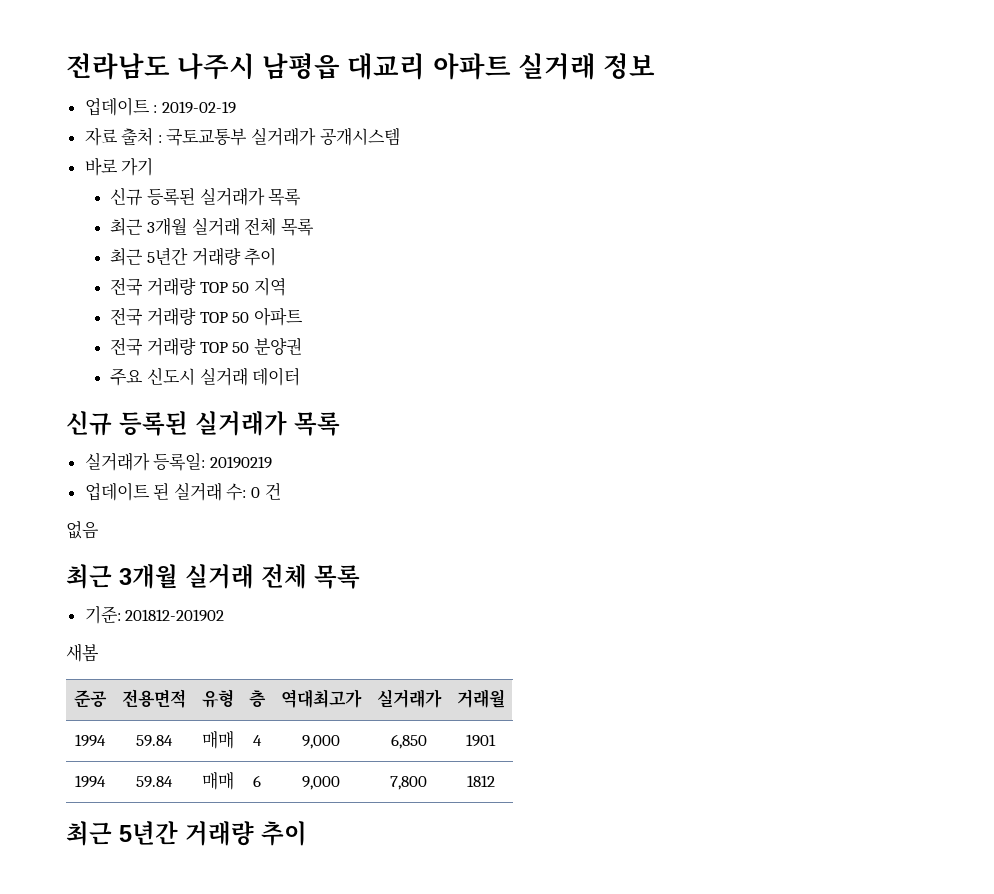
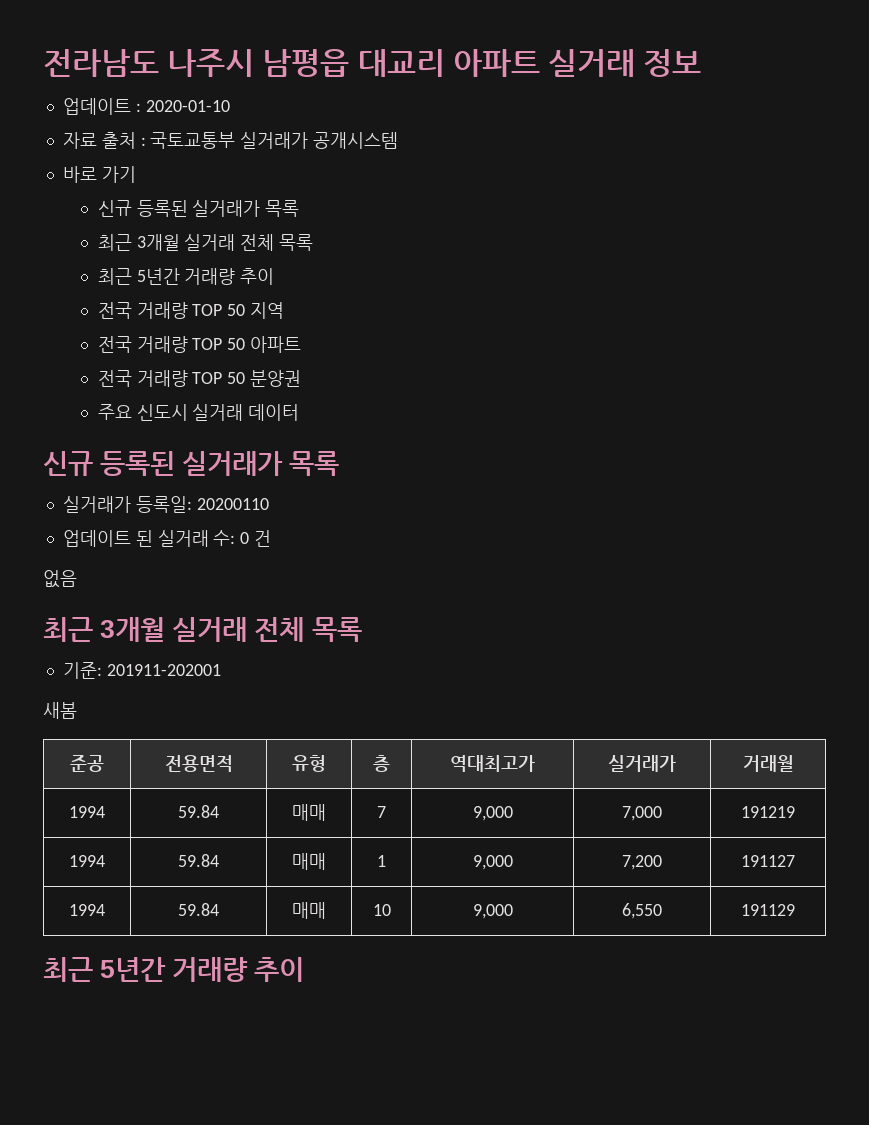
[161,101,236,114] 2019-02-19 -> [145,100,230,112] 2020-01-10
[209,456,272,469] 20190219 -> [196,498,269,510] 20200110
[125,609,225,622] 201812-201902 -> [106,664,221,676] 201911-202001
[253,735,262,746] [301,735,340,749] [390,734,427,749] [466,734,496,747] [75,775,106,788] [135,776,173,788] [201,772,234,790] [253,775,261,787] [301,776,340,790] [390,776,427,790] [466,775,495,787] 4 | 9,000 | 6,850 | 1901 // 1994 | 59.84 | 매매 | 6 | 9,000 | 7,800 | 1812 -> [377,806,386,818] [472,806,513,821] [622,806,662,821] [741,806,795,818] [69,855,105,867] [178,854,219,867] [292,853,326,870] [377,855,386,867] [472,855,513,870] [622,855,662,870] [741,855,795,867] [69,904,105,916] [178,903,219,916] [292,902,326,919] [372,904,391,916] [472,904,513,919] [622,903,662,919] [741,904,795,916] 7 | 9,000 | 7,000 | 191219 // 1994 | 59.84 | 매매 | 1 | 9,000 | 7,200 | 191127 // 1994 | 59.84 | 매매 | 10 | 9,000 | 6,550 | 191129

